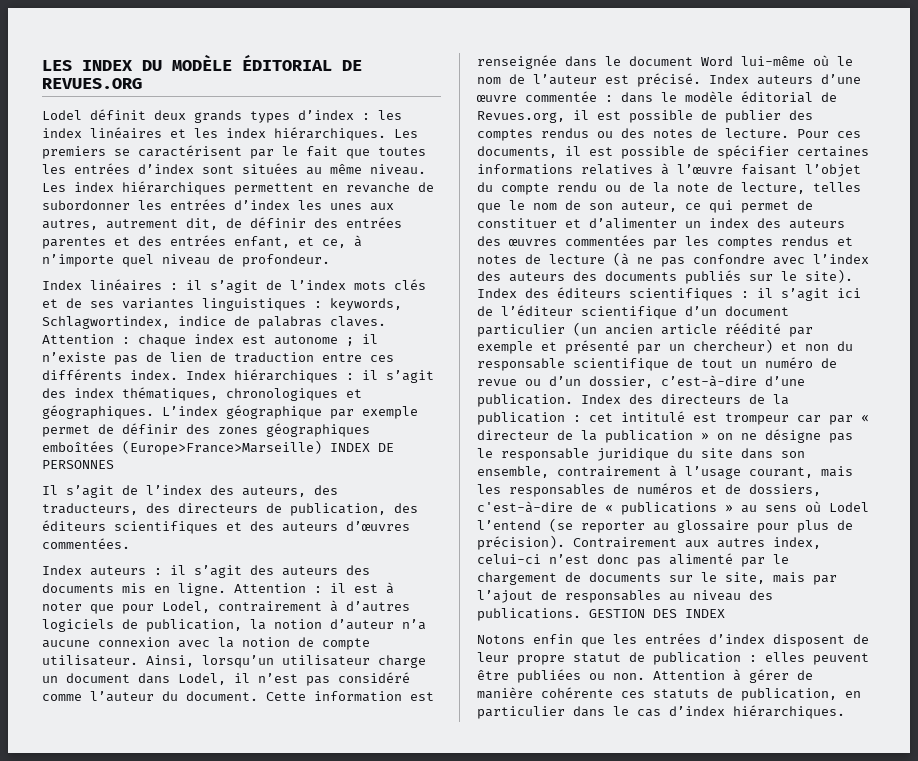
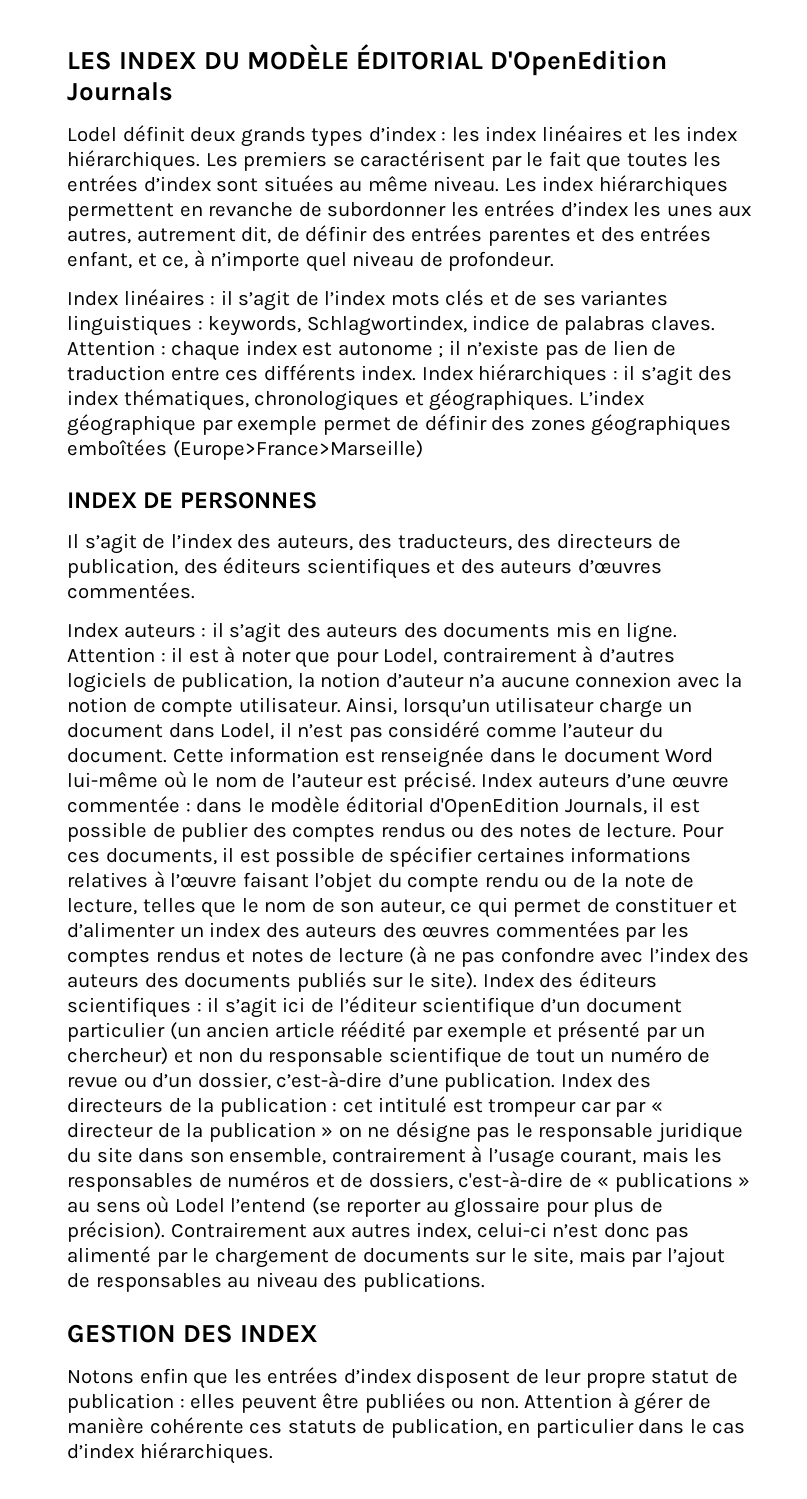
[342,60,362,71] [42,78,142,89] DE REVUES.ORG -> [490,50,668,76] [67,82,173,101] D'OpenEdition Journals
(322, 447) none -> (423, 450) //
[821,92,837,102] [477,111,565,123] de Revues.org, -> [429,797,647,817] d'OpenEdition Journals,
(581, 614) none -> (485, 1282) //

